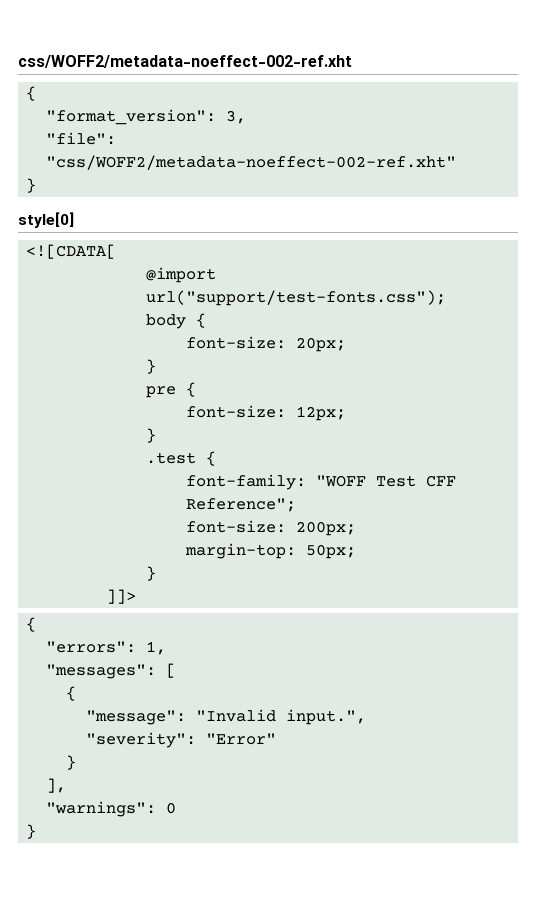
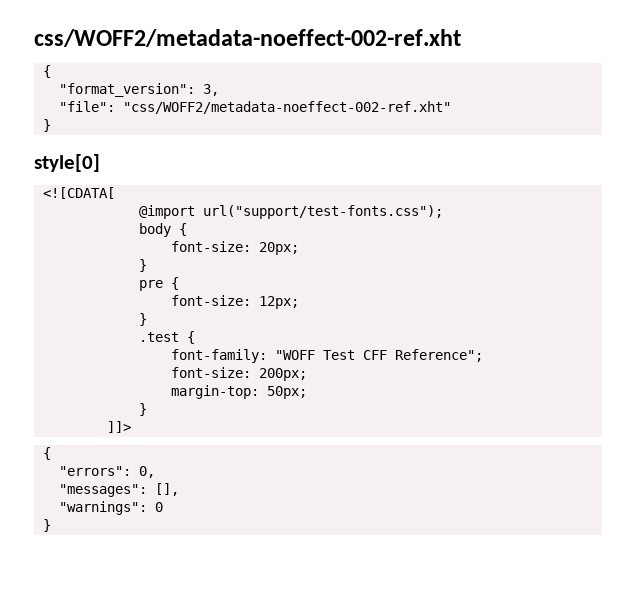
[146,641,167,655] 1, -> [138,466,155,478] 0,
[166,663,177,678] [66,686,77,701] [86,709,367,725] [86,732,277,748] [66,755,77,770] [46,778,67,793] [ // { // "message": "Invalid input.", // "severity": "Error" // } // ], -> [154,483,179,496] [],

